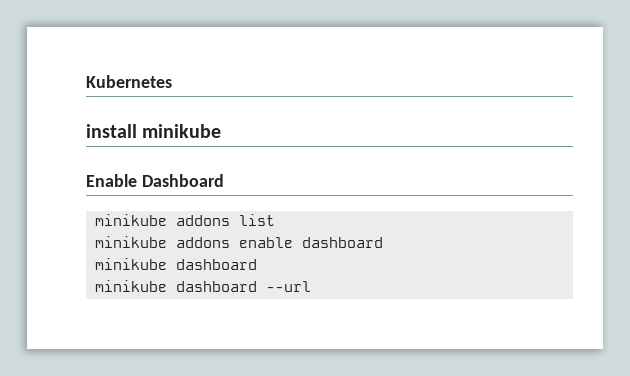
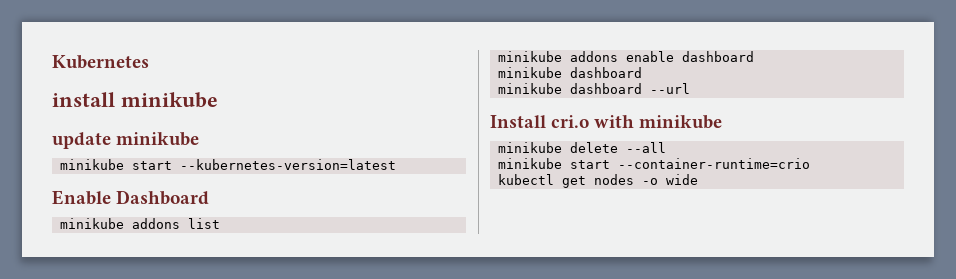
(222, 131) none -> [52,132,200,149] [59,159,396,170] // update minikube // minikube start --kubernetes-version=latest
(312, 286) none -> [490,115,723,129] [497,142,666,153] [497,158,810,169] [497,174,698,188] // Install cri.o with minikube // minikube delete --all // minikube start --container-runtime=crio // kubectl get nodes -o wide

